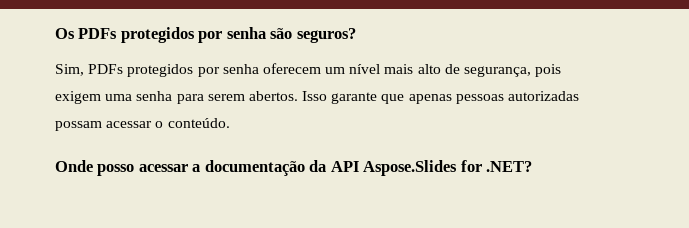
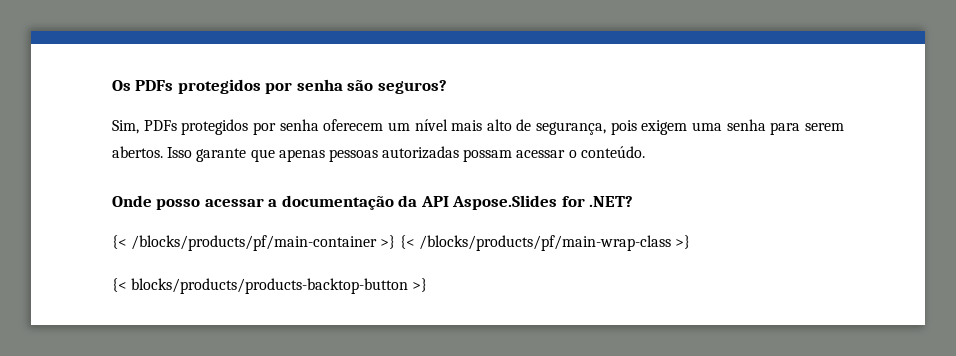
(533, 166) none -> [112,235,690,251] [112,278,428,294] // {< /blocks/products/pf/main-container >} {< /blocks/products/pf/main-wrap-class >} // {< blocks/products/products-backtop-button >}

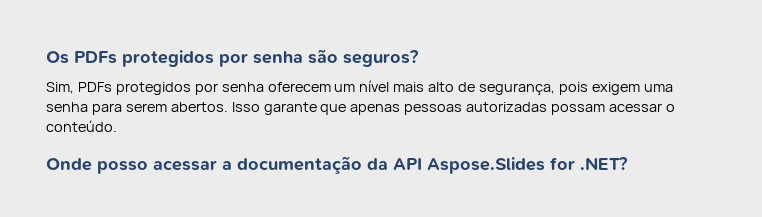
[112,235,690,251] [112,278,428,294] // {< /blocks/products/pf/main-container >} {< /blocks/products/pf/main-wrap-class >} // {< blocks/products/products-backtop-button >} -> (628, 163) none

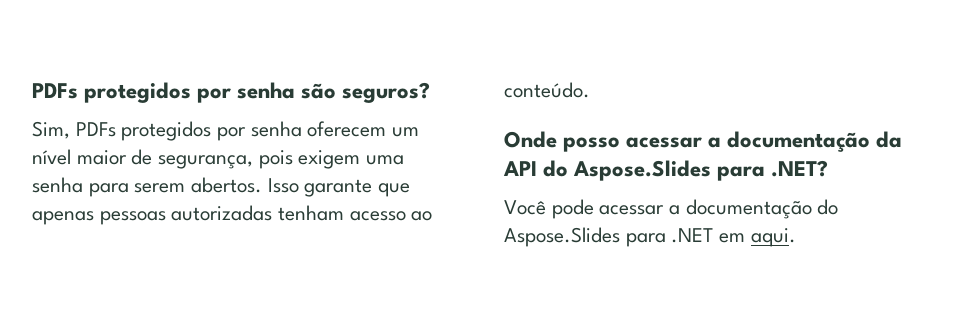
[46,51,69,64] Os -> (32, 91) none
[393,82,455,92] mais alto -> [76,150,127,165] maior
[551,103,675,115] possam acessar o -> [278,205,433,221] tenham acesso ao
[427,157,628,174] Aspose.Slides for .NET? -> [543,160,829,181] [504,199,839,219] [504,227,796,247] do Aspose.Slides para .NET? // Você pode acessar a documentação do Aspose.Slides para .NET em aqui.

